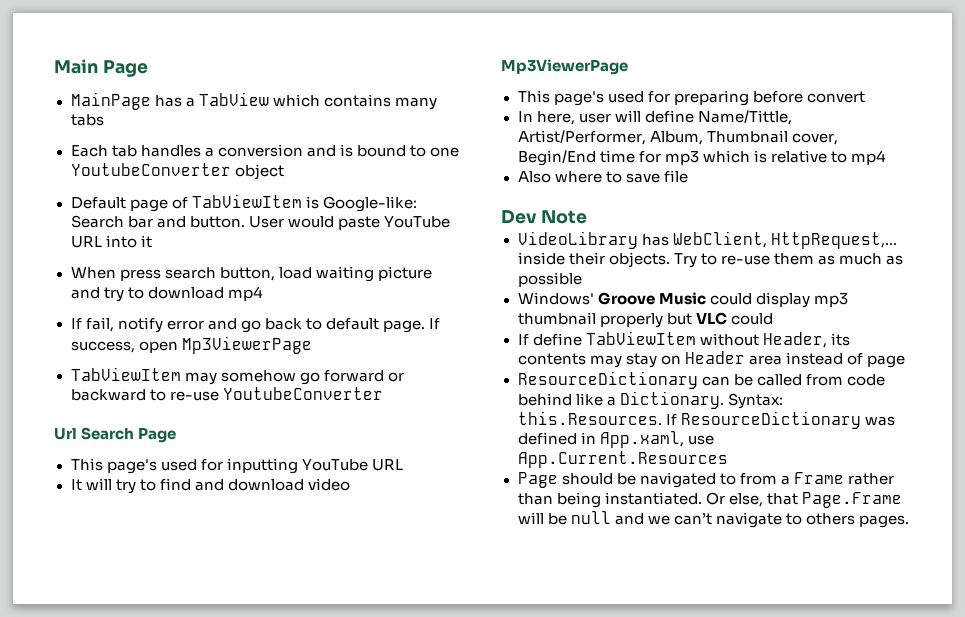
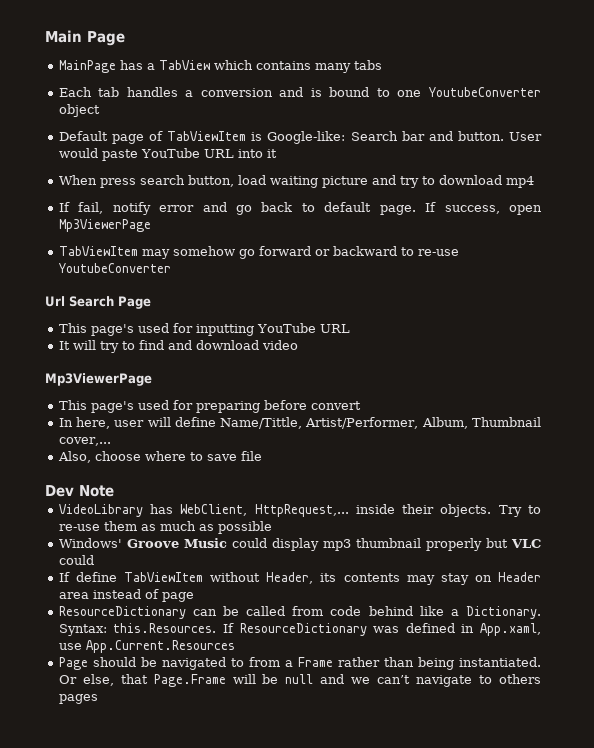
[791,133,838,145] [517,150,886,166] [517,171,551,183] cover, Begin/End time for mp3 which is relative to mp4 // Also -> [58,437,111,446] [57,451,141,463] cover,... // Also, choose
[858,515,909,528] pages. -> [58,694,98,704] pages

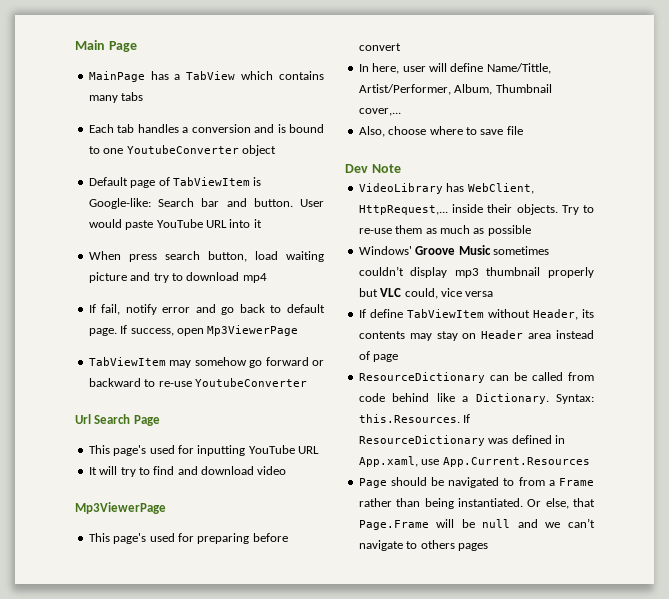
[231,538,267,548] could -> [492,246,549,255] [358,266,404,276] sometimes couldn’t
[58,555,94,565] could -> [404,288,494,299] could, vice versa

